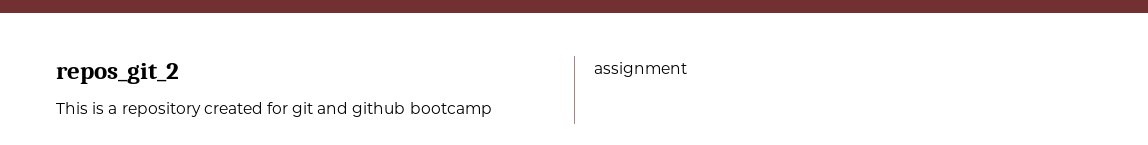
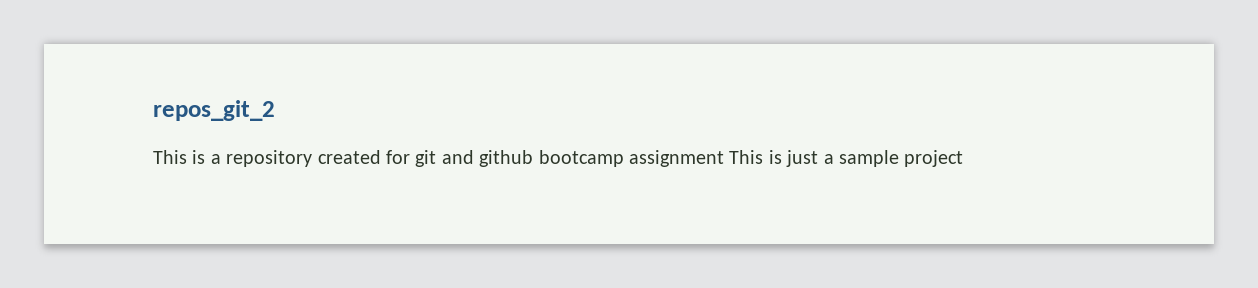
(687, 69) none -> [729,150,964,167] This is just a sample project

